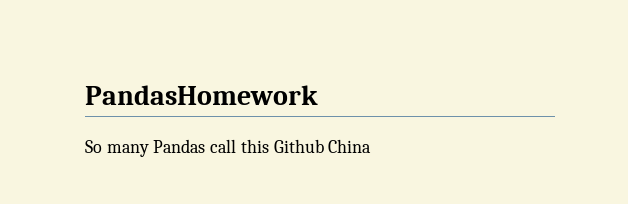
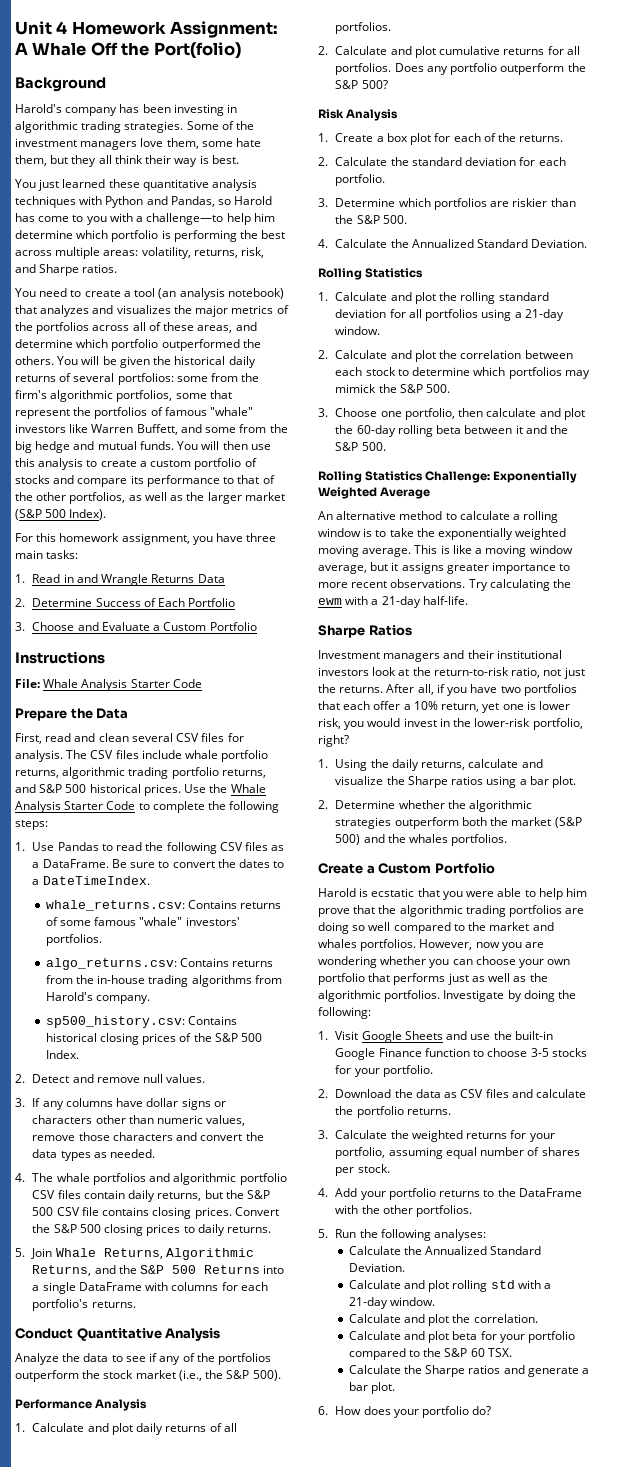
[85,85,318,105] [85,139,372,157] PandasHomework // So many Pandas call this Github China -> [15,21,279,38] [15,42,241,59] [15,77,106,92] [15,104,238,116] [15,121,255,133] [15,138,262,150] [15,155,239,167] [15,179,258,191] [15,196,273,208] [15,213,275,225] [15,230,286,242] [15,247,265,259] [15,264,118,276] [15,288,284,300] [15,305,289,317] [15,322,257,334] [15,339,261,351] [15,356,256,368] [15,373,260,385] [15,390,232,402] [15,407,254,419] [15,424,288,435] [15,441,271,453] [15,458,257,470] [15,475,275,487] [15,492,285,504] [15,509,107,520] [15,533,277,545] [15,550,79,559] [15,574,225,586] [15,598,236,607] [15,622,257,631] [15,651,105,664] [15,679,202,691] [15,708,129,721] [15,733,244,744] [15,750,269,762] [15,767,266,779] [15,784,266,796] [15,801,280,813] [15,820,48,830] [15,842,285,854] [32,859,285,868] [32,876,150,885] [45,900,282,911] [45,917,240,926] [45,934,102,946] [45,958,274,970] [45,975,282,987] [45,992,150,1004] [45,1016,237,1028] [45,1033,263,1045] [45,1050,79,1059] [15,1074,206,1083] [15,1098,226,1110] [32,1115,246,1126] [32,1132,264,1141] [32,1149,156,1161] [15,1173,287,1185] [32,1190,271,1202] [32,1207,279,1219] [32,1224,272,1236] [15,1248,254,1260] [32,1265,285,1276] [32,1282,268,1294] [32,1299,136,1311] [15,1328,221,1341] [15,1353,272,1365] [15,1370,281,1382] [15,1399,148,1411] [15,1423,237,1435] [335,22,392,34] [318,46,580,58] [335,63,586,75] [335,80,388,89] [318,109,399,121] [318,133,564,145] [318,157,566,166] [335,174,386,186] [318,198,576,210] [335,215,407,224] [318,239,588,248] [318,268,424,280] [318,292,549,304] [335,309,564,321] [335,326,381,335] [318,350,573,362] [335,367,590,379] [335,384,451,393] [318,408,585,420] [335,425,569,437] [335,442,386,451] [318,471,578,483] [318,487,431,499] [318,511,559,523] [318,528,567,540] [318,545,573,557] [318,562,571,574] [318,579,572,591] [318,596,468,608] [318,625,412,638] [318,650,562,662] [318,667,585,679] [318,684,577,696] [318,701,571,713] [318,718,583,730] [318,735,349,747] [318,759,543,771] [335,776,577,788] [318,800,533,812] [335,817,582,829] [335,834,508,846] [318,863,495,874] [318,888,588,900] [318,905,585,917] [318,922,554,934] [318,939,545,951] [318,956,571,968] [318,973,548,985] [318,990,577,1002] [318,1007,371,1019] [318,1031,553,1043] [335,1048,587,1060] [335,1065,433,1077] [318,1089,587,1098] [335,1106,451,1118] [318,1130,555,1142] [335,1147,580,1159] [335,1164,390,1176] [318,1188,582,1200] [335,1205,473,1217] [318,1229,487,1241] [348,1246,542,1255] [348,1263,405,1272] [348,1280,552,1292] [348,1297,435,1309] [348,1314,538,1326] [348,1331,576,1343] [348,1348,512,1360] [348,1365,590,1377] [348,1382,395,1394] [318,1406,492,1418] Unit 4 Homework Assignment: A Whale Off the Port(folio) // Background // Harold's company has been investing in algorithmic trading strategies. Some of the investment managers love them, some hate them, but they all think their way is best. // You just learned these quantitative analysis techniques with Python and Pandas, so Harold has come to you with a challenge—to help him determine which portfolio is performing the best across multiple areas: volatility, returns, risk, and Sharpe ratios. // You need to create a tool (an analysis notebook) that analyzes and visualizes the major metrics of the portfolios across all of these areas, and determine which portfolio outperformed the others. You will be given the historical daily returns of several portfolios: some from the firm's algorithmic portfolios, some that represent the portfolios of famous "whale" investors like Warren Buffett, and some from the big hedge and mutual funds. You will then use this analysis to create a custom portfolio of stocks and compare its performance to that of the other portfolios, as well as the larger market (S&P 500 Index). // For this homework assignment, you have three main tasks: // 1. Read in and Wrangle Returns Data // 2. Determine Success of Each Portfolio // 3. Choose and Evaluate a Custom Portfolio // Instructions // File: Whale Analysis Starter Code // Prepare the Data // First, read and clean several CSV files for analysis. The CSV files include whale portfolio returns, algorithmic trading portfolio returns, and S&P 500 historical prices. Use the Whale Analysis Starter Code to complete the following steps: // 1. Use Pandas to read the following CSV files as a DataFrame. Be sure to convert the dates to a DateTimeIndex. // whale_returns.csv: Contains returns of some famous "whale" investors' portfolios. // algo_returns.csv: Contains returns from the in-house trading algorithms from Harold's company. // sp500_history.csv: Contains historical closing prices of the S&P 500 Index. // 2. Detect and remove null values. // 3. If any columns have dollar signs or characters other than numeric values, remove those characters and convert the data types as needed. // 4. The whale portfolios and algorithmic portfolio CSV files contain daily returns, but the S&P 500 CSV file contains closing prices. Convert the S&P 500 closing prices to daily returns. // 5. Join Whale Returns, Algorithmic Returns, and the S&P 500 Returns into a single DataFrame with columns for each portfolio's returns. // Conduct Quantitative Analysis // Analyze the data to see if any of the portfolios outperform the stock market (i.e., the S&P 500). // Performance Analysis // 1. Calculate and plot daily returns of all portfolios. // 2. Calculate and plot cumulative returns for all portfolios. Does any portfolio outperform the S&P 500? // Risk Analysis // 1. Create a box plot for each of the returns. // 2. Calculate the standard deviation for each portfolio. // 3. Determine which portfolios are riskier than the S&P 500. // 4. Calculate the Annualized Standard Deviation. // Rolling Statistics // 1. Calculate and plot the rolling standard deviation for all portfolios using a 21-day window. // 2. Calculate and plot the correlation between each stock to determine which portfolios may mimick the S&P 500. // 3. Choose one portfolio, then calculate and plot the 60-day rolling beta between it and the S&P 500. // Rolling Statistics Challenge: Exponentially Weighted Average // An alternative method to calculate a rolling window is to take the exponentially weighted moving average. This is like a moving window average, but it assigns greater importance to more recent observations. Try calculating the ewm with a 21-day half-life. // Sharpe Ratios // Investment managers and their institutional investors look at the return-to-risk ratio, not just the returns. After all, if you have two portfolios that each offer a 10% return, yet one is lower risk, you would invest in the lower-risk portfolio, right? // 1. Using the daily returns, calculate and visualize the Sharpe ratios using a bar plot. // 2. Determine whether the algorithmic strategies outperform both the market (S&P 500) and the whales portfolios. // Create a Custom Portfolio // Harold is ecstatic that you were able to help him prove that the algorithmic trading portfolios are doing so well compared to the market and whales portfolios. However, now you are wondering whether you can choose your own portfolio that performs just as well as the algorithmic portfolios. Investigate by doing the following: // 1. Visit Google Sheets and use the built-in Google Finance function to choose 3-5 stocks for your portfolio. // 2. Download the data as CSV files and calculate the portfolio returns. // 3. Calculate the weighted returns for your portfolio, assuming equal number of shares per stock. // 4. Add your portfolio returns to the DataFrame with the other portfolios. // 5. Run the following analyses: // Calculate the Annualized Standard Deviation. // Calculate and plot rolling std with a 21-day window. // Calculate and plot the correlation. // Calculate and plot beta for your portfolio compared to the S&P 60 TSX. // Calculate the Sharpe ratios and generate a bar plot. // 6. How does your portfolio do?

